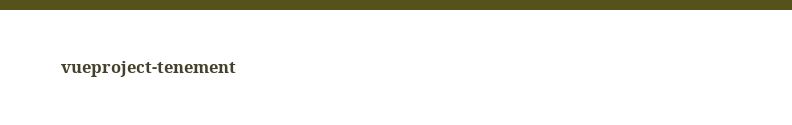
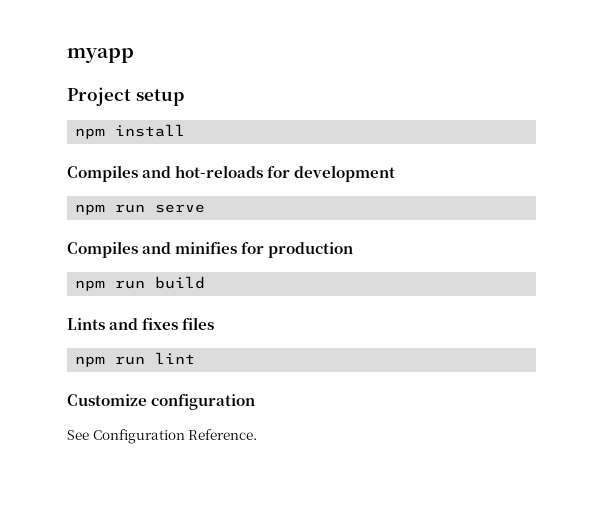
[61,61,236,77] vueproject-tenement -> [67,48,134,63] [67,87,184,106] [75,124,186,139] [67,165,396,182] [75,204,206,215] [67,241,354,258] [75,276,206,291] [67,317,215,330] [75,352,196,367] [67,394,256,410] [67,429,258,444] myapp // Project setup // npm install // Compiles and hot-reloads for development // npm run serve // Compiles and minifies for production // npm run build // Lints and fixes files // npm run lint // Customize configuration // See Configuration Reference.

